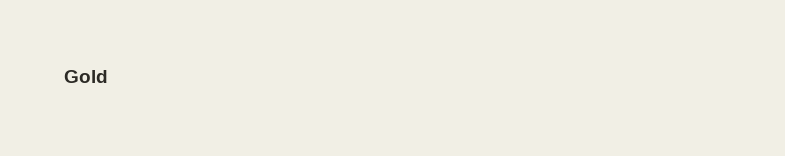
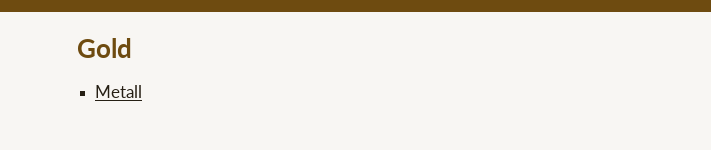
(108, 76) none -> [95,85,143,98] // Metall

